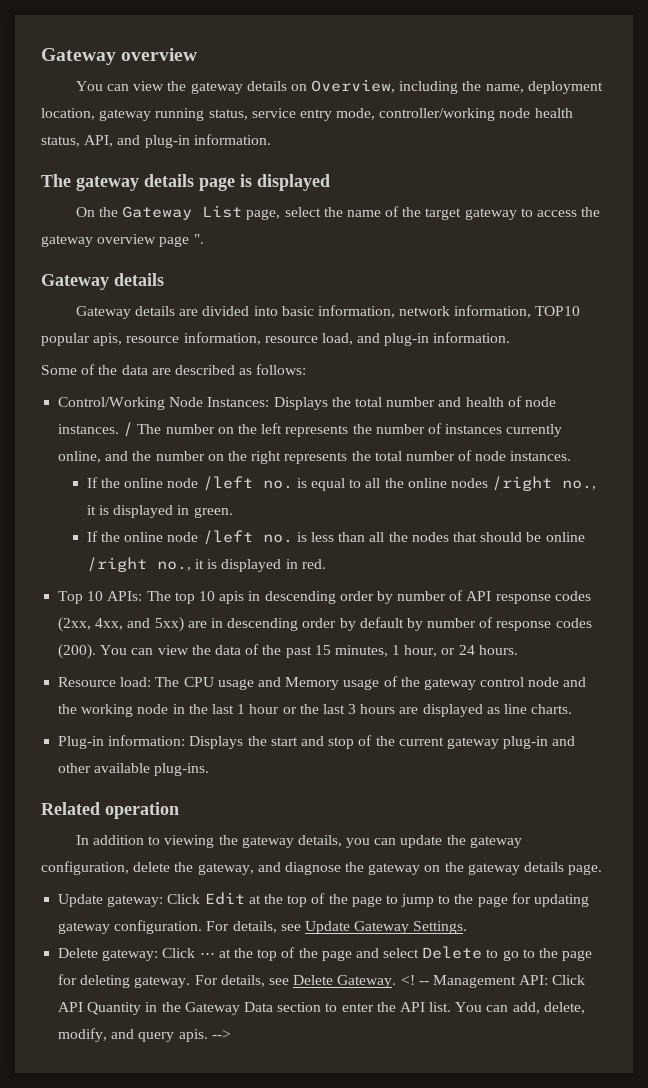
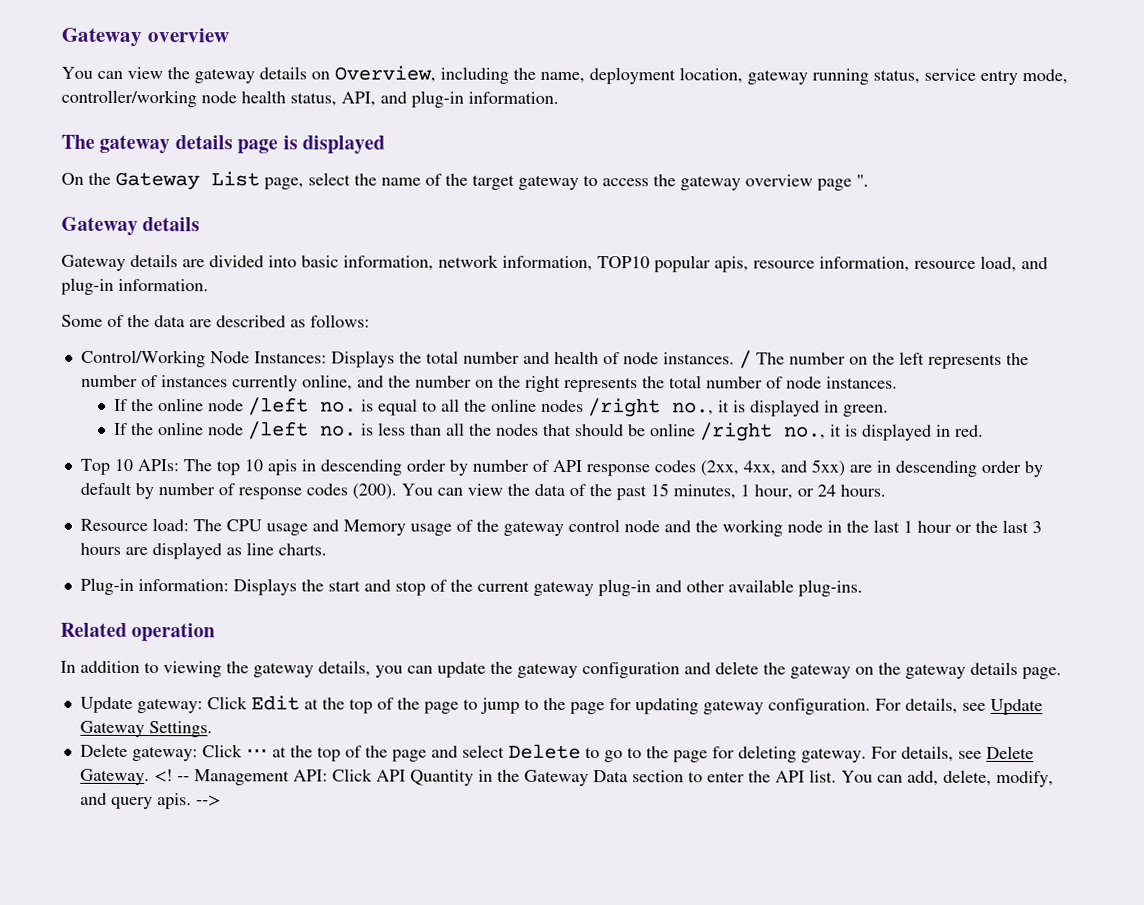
[41,861,341,875] configuration, delete the gateway, and diagnose -> [582,661,759,679] configuration and delete

